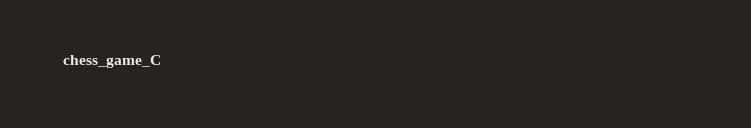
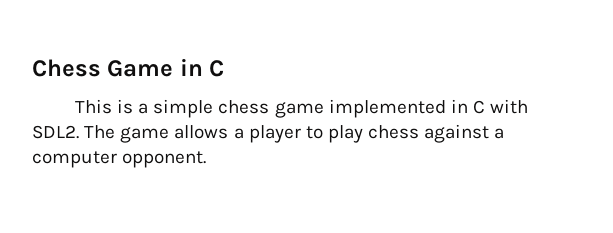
[63,55,161,68] chess_game_C -> [32,58,225,77] [74,99,529,118] [32,124,505,143] [32,151,207,168] Chess Game in C // This is a simple chess game implemented in C with SDL2. The game allows a player to play chess against a computer opponent.

